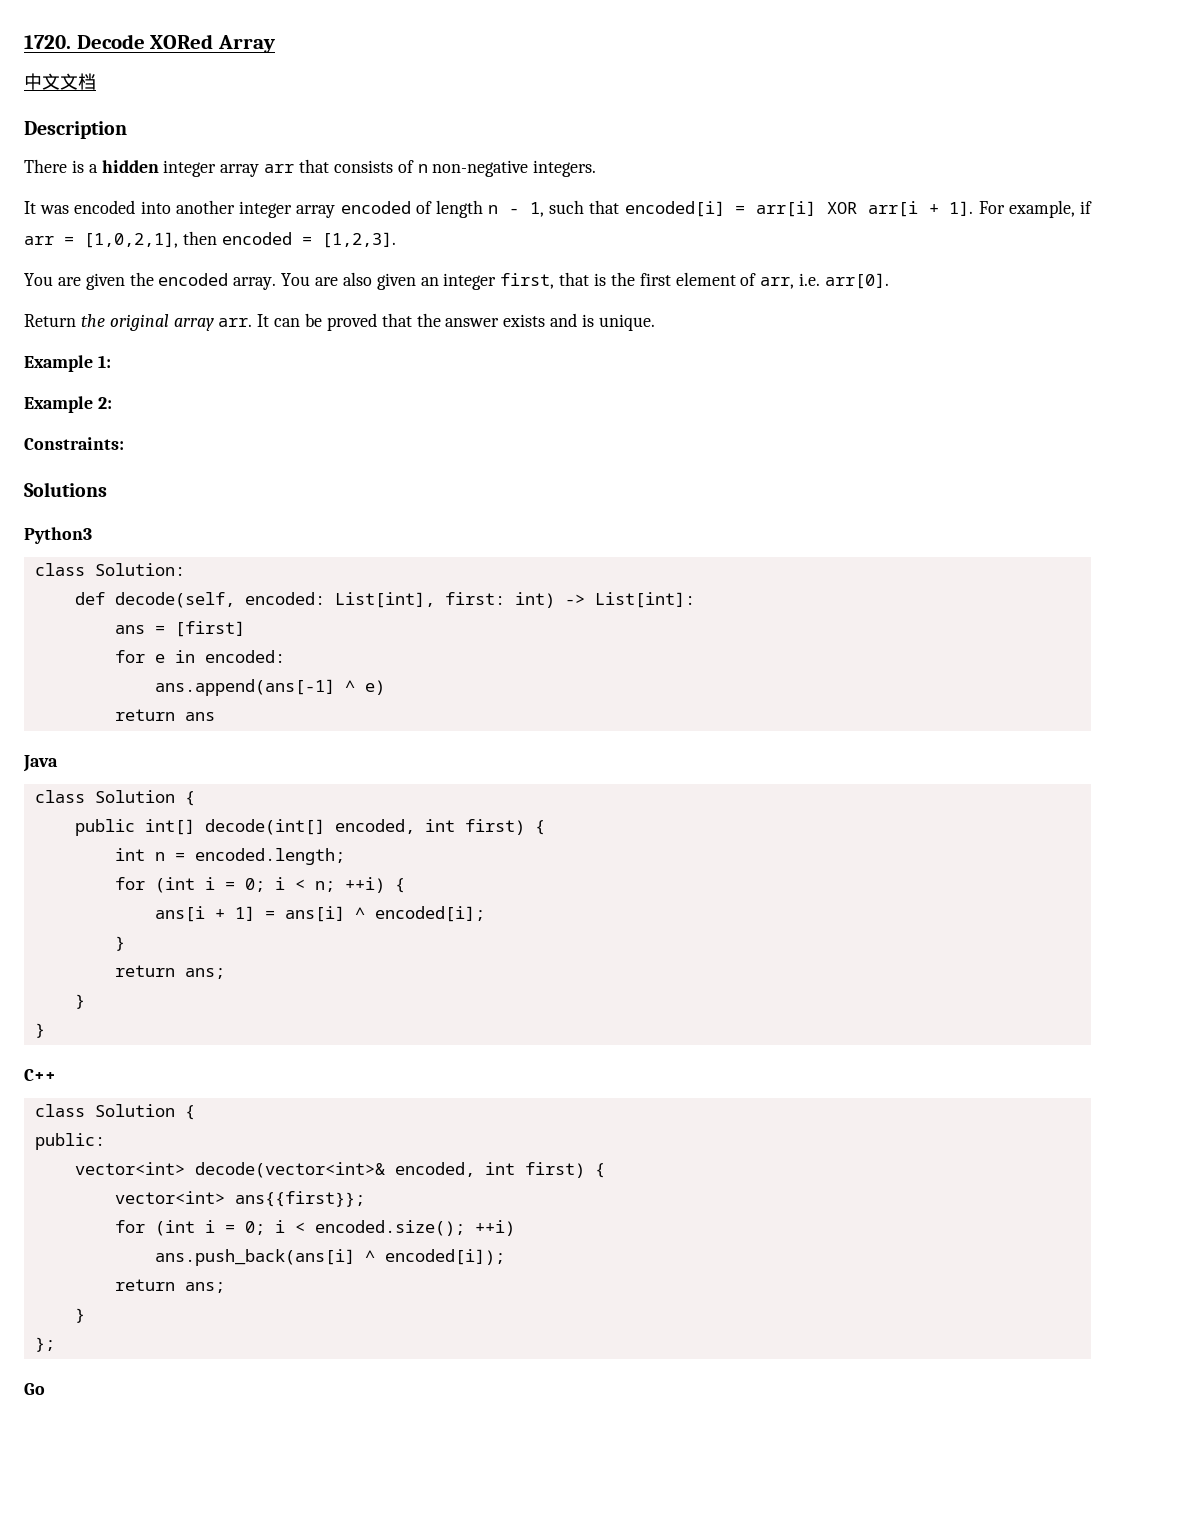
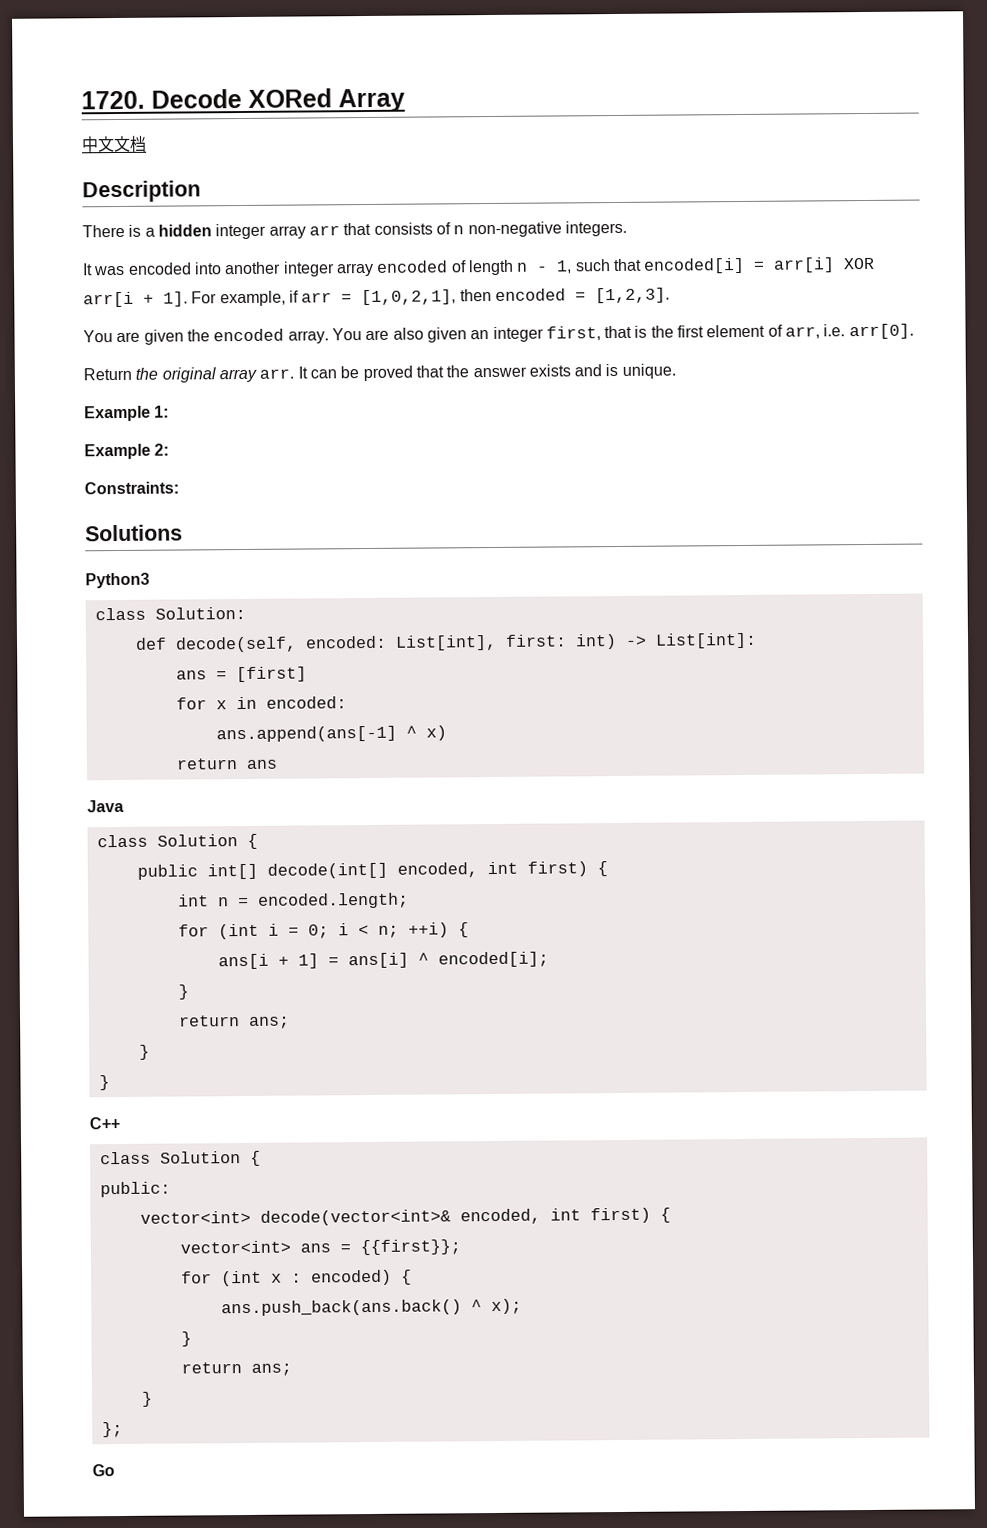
[154,654,165,663] e -> [215,700,227,710] x
[364,680,385,695] e) -> [425,725,447,741] x)
[234,1191,365,1207] [114,1220,515,1236] [154,1249,505,1266] ans{{first}}; // for (int i = 0; i < encoded.size(); ++i) // ans.push_back(ans[i] ^ encoded[i]); -> [299,1239,461,1256] [180,1269,412,1287] [220,1298,522,1317] [180,1331,192,1347] ans = {{first}}; // for (int x : encoded) { // ans.push_back(ans.back() ^ x); // }

